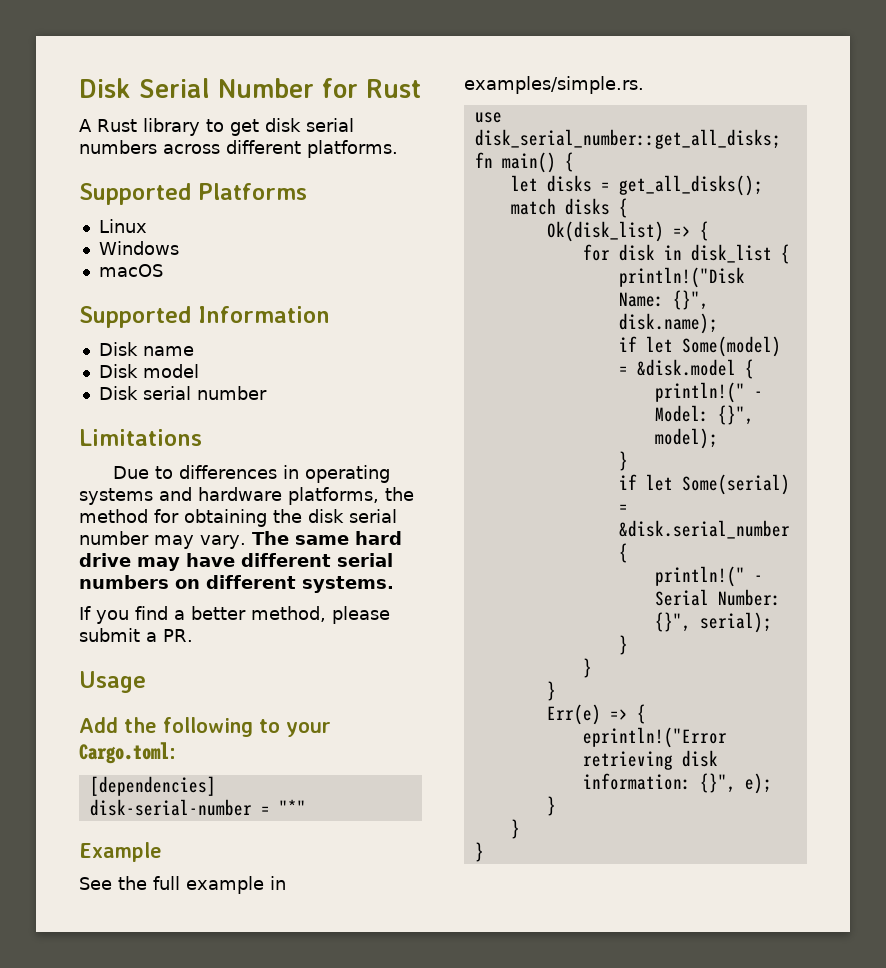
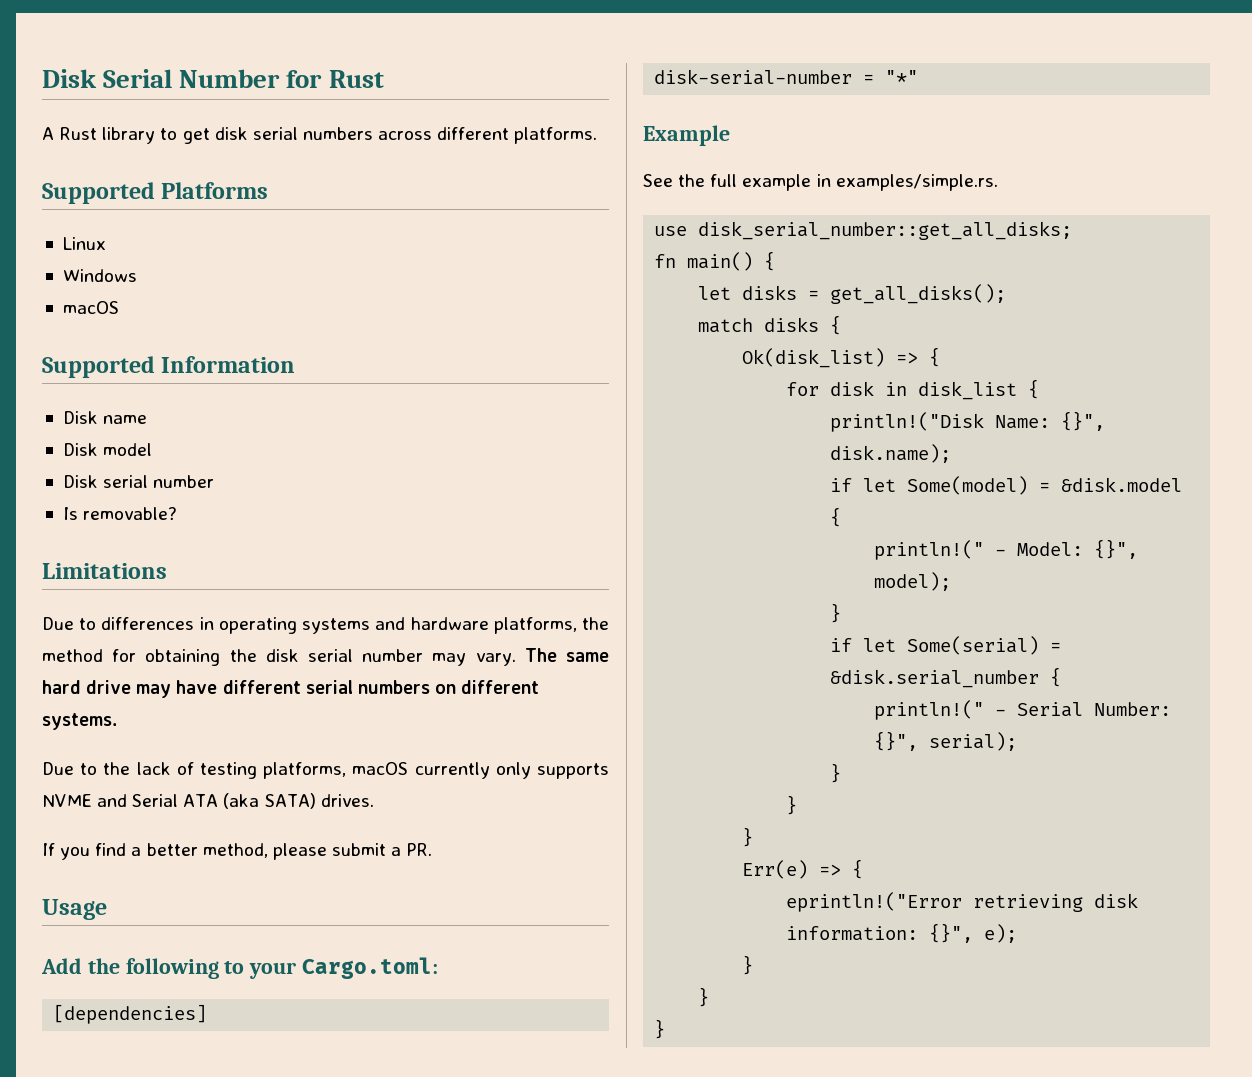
(267, 393) none -> [62,507,178,520] // Is removable?
(394, 584) none -> [42,762,609,779] [42,793,374,809] // Due to the lack of testing platforms, macOS currently only supports NVME and Serial ATA (aka SATA) drives.

